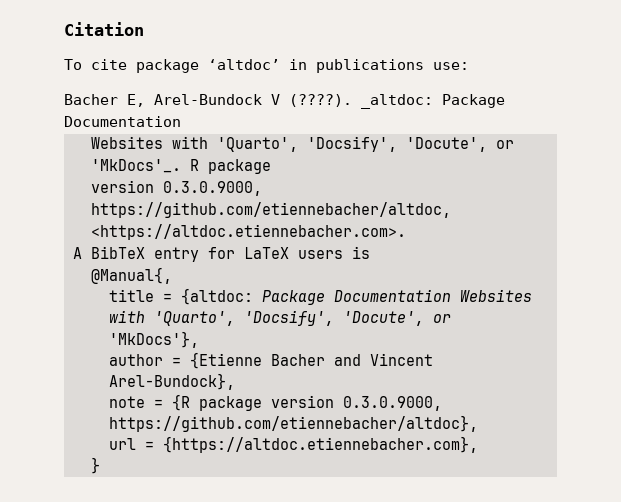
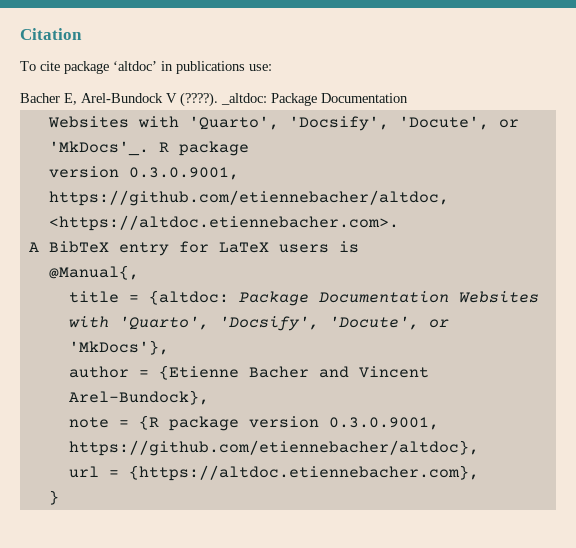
[162,181,262,196] 0.3.0.9000, -> [128,167,239,180] 0.3.0.9001,
[342,396,442,411] 0.3.0.9000, -> [328,417,439,430] 0.3.0.9001,

